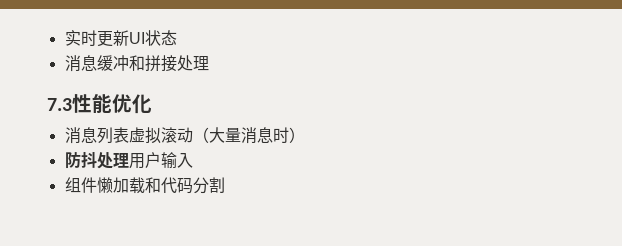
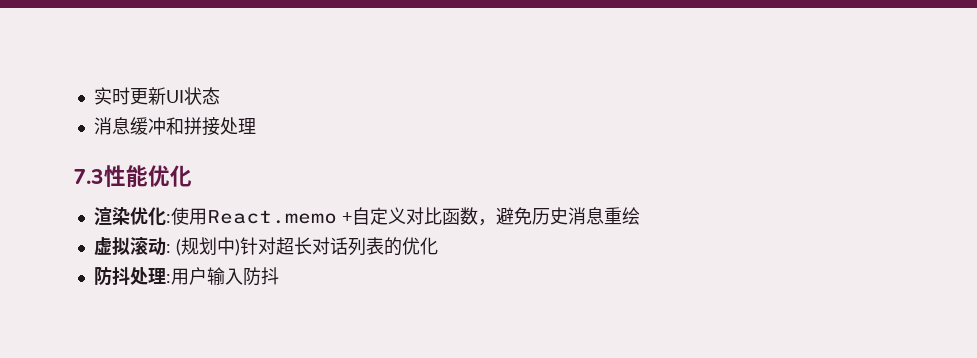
[64,127,305,144] 消息列表虚拟滚动（大量消息时） -> [93,207,640,226] [93,237,438,256] 渲染优化:使用React.memo +自定义对比函数，避免历史消息重绘 // 虚拟滚动: (规划中)针对超长对话列表的优化
(129, 160) none -> [165,274,171,283] :
[64,177,225,194] // 组件懒加载和代码分割 -> [242,267,279,286] 防抖

